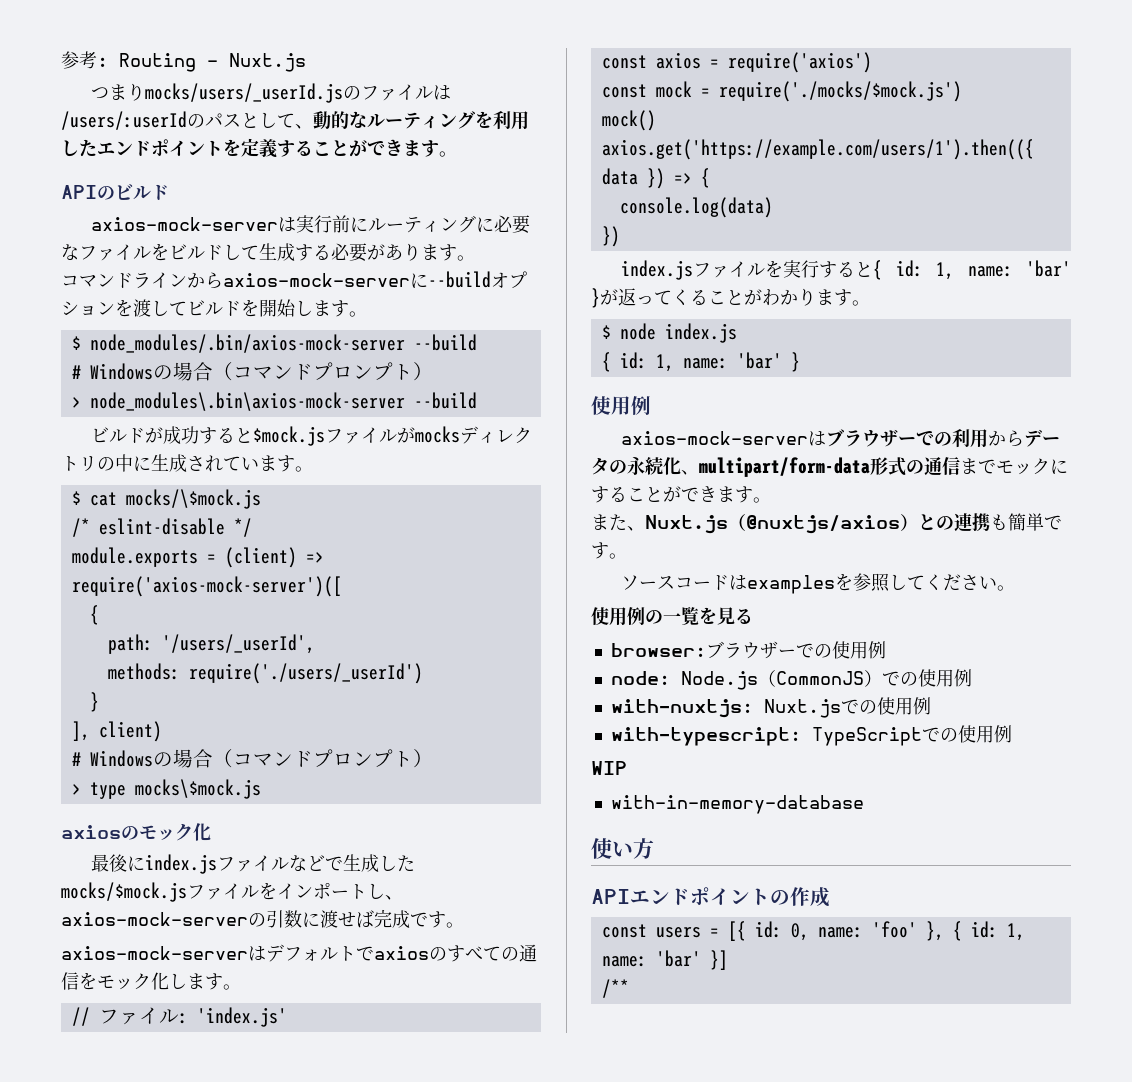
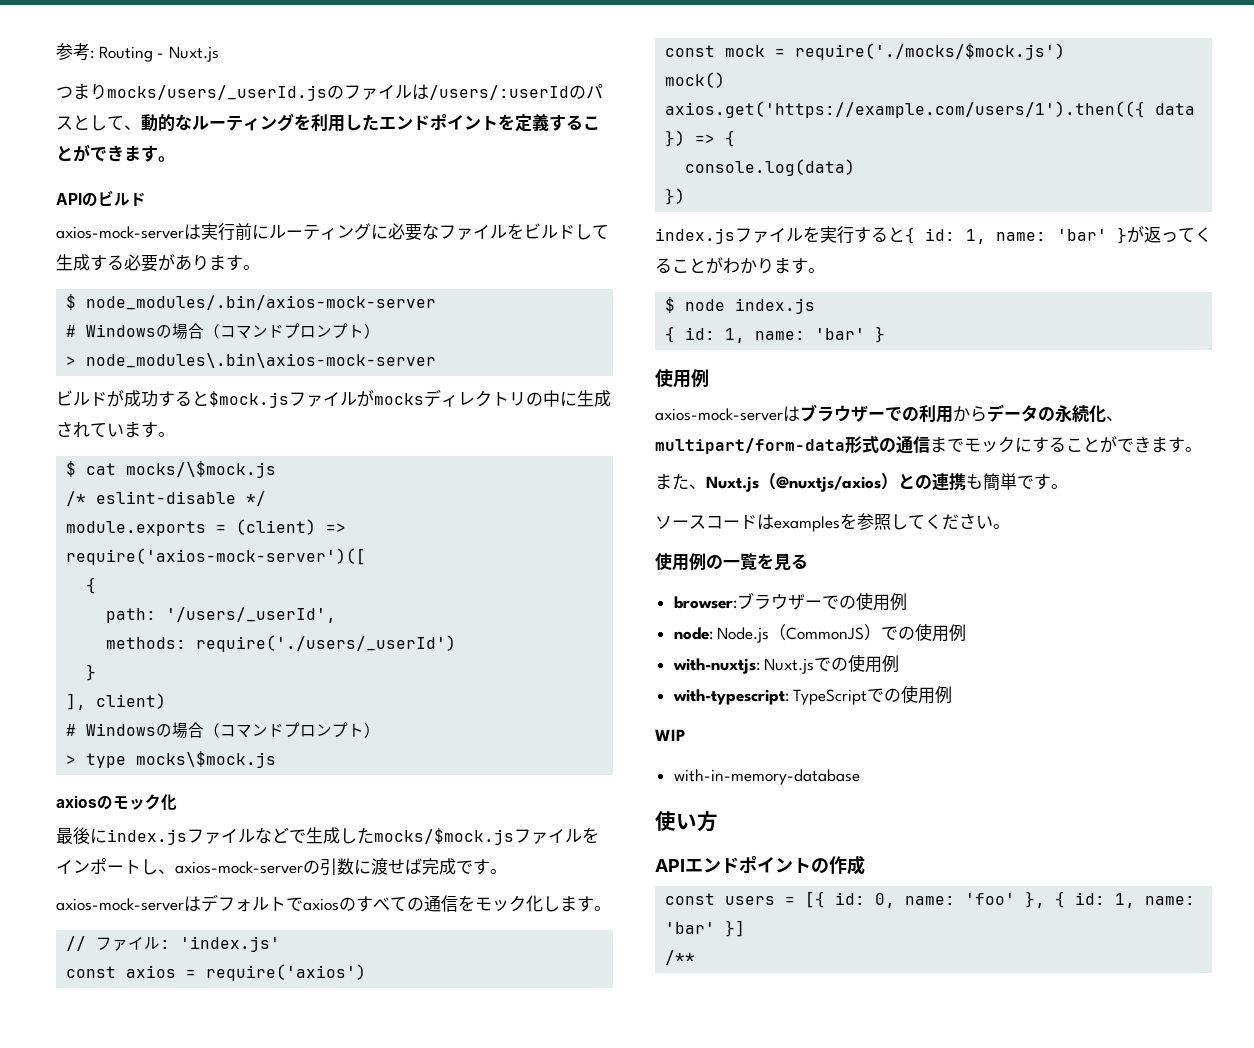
[61,271,527,289] [61,299,367,317] // コマンドラインからaxios-mock-serverに--buildオプションを渡してビルドを開始します。 -> (260, 267) none
[413,334,477,351] --build -> (437, 302) none
[413,392,477,409] --build -> (437, 360) none

